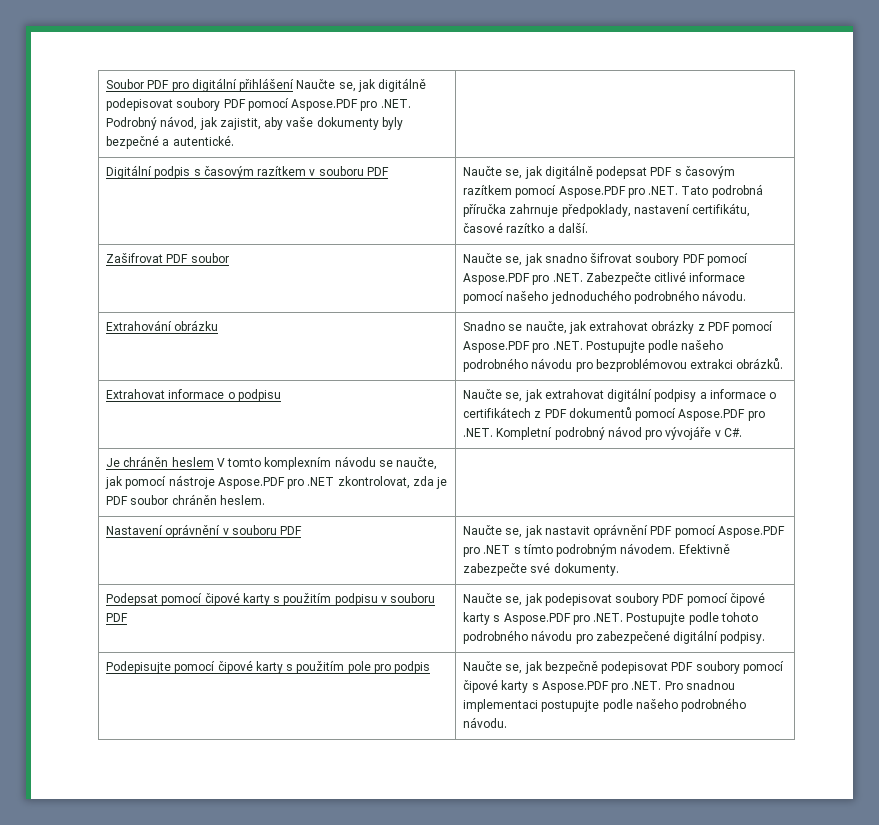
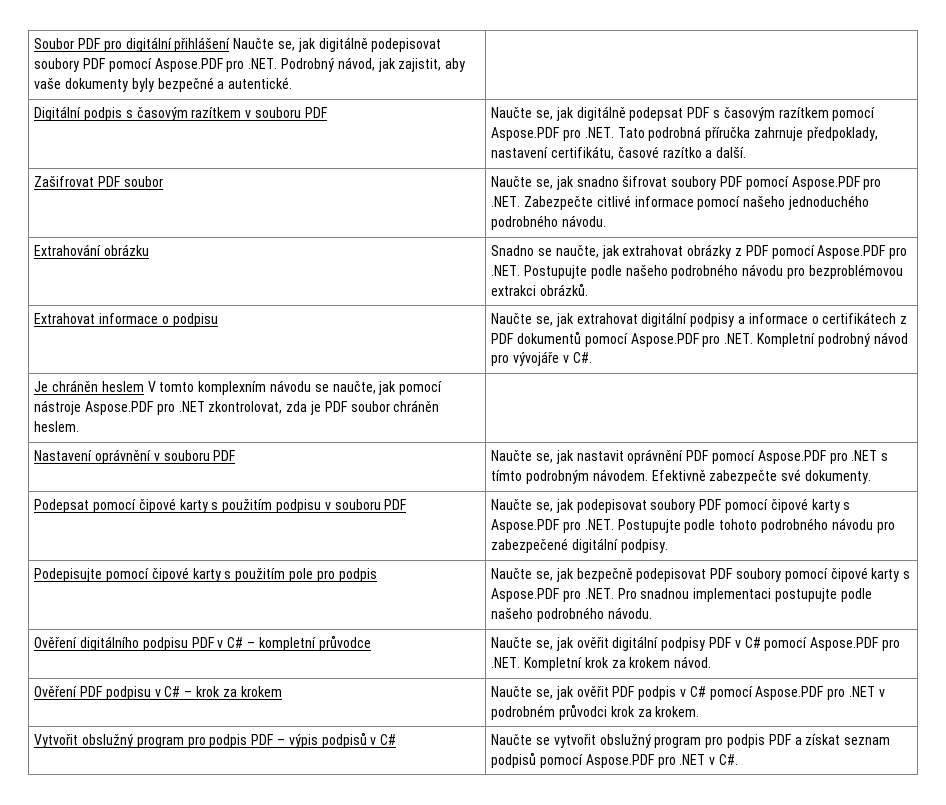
(508, 722) none -> [34,635,371,651] [491,636,900,651] [491,656,712,671] [34,686,282,700] [491,686,885,700] [491,704,700,720] [34,732,397,748] [491,734,891,748] [491,752,739,768] // Ověření digitálního podpisu PDF v C# – kompletní průvodce | Naučte se, jak ověřit digitální podpisy PDF v C# pomocí Aspose.PDF pro .NET. Kompletní krok za krokem návod. // Ověření PDF podpisu v C# – krok za krokem | Naučte se, jak ověřit PDF podpis v C# pomocí Aspose.PDF pro .NET v podrobném průvodci krok za krokem. // Vytvořit obslužný program pro podpis PDF – výpis podpisů v C# | Naučte se vytvořit obslužný program pro podpis PDF a získat seznam podpisů pomocí Aspose.PDF pro .NET v C#.

